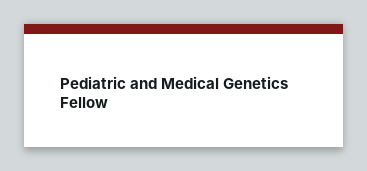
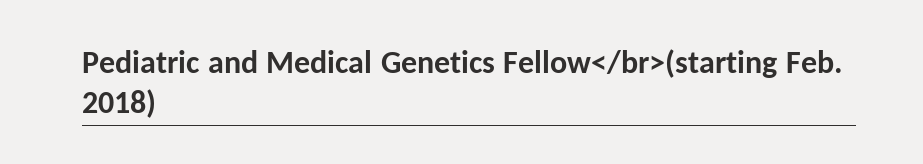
[60,97,108,108] Fellow -> [503,49,843,78] [82,89,156,118] Fellow</br>(starting Feb. 2018)

